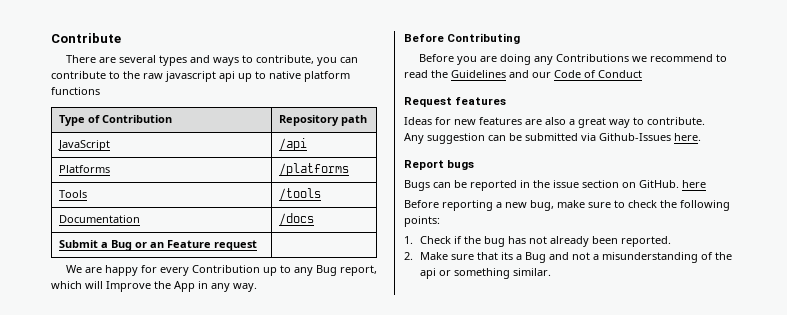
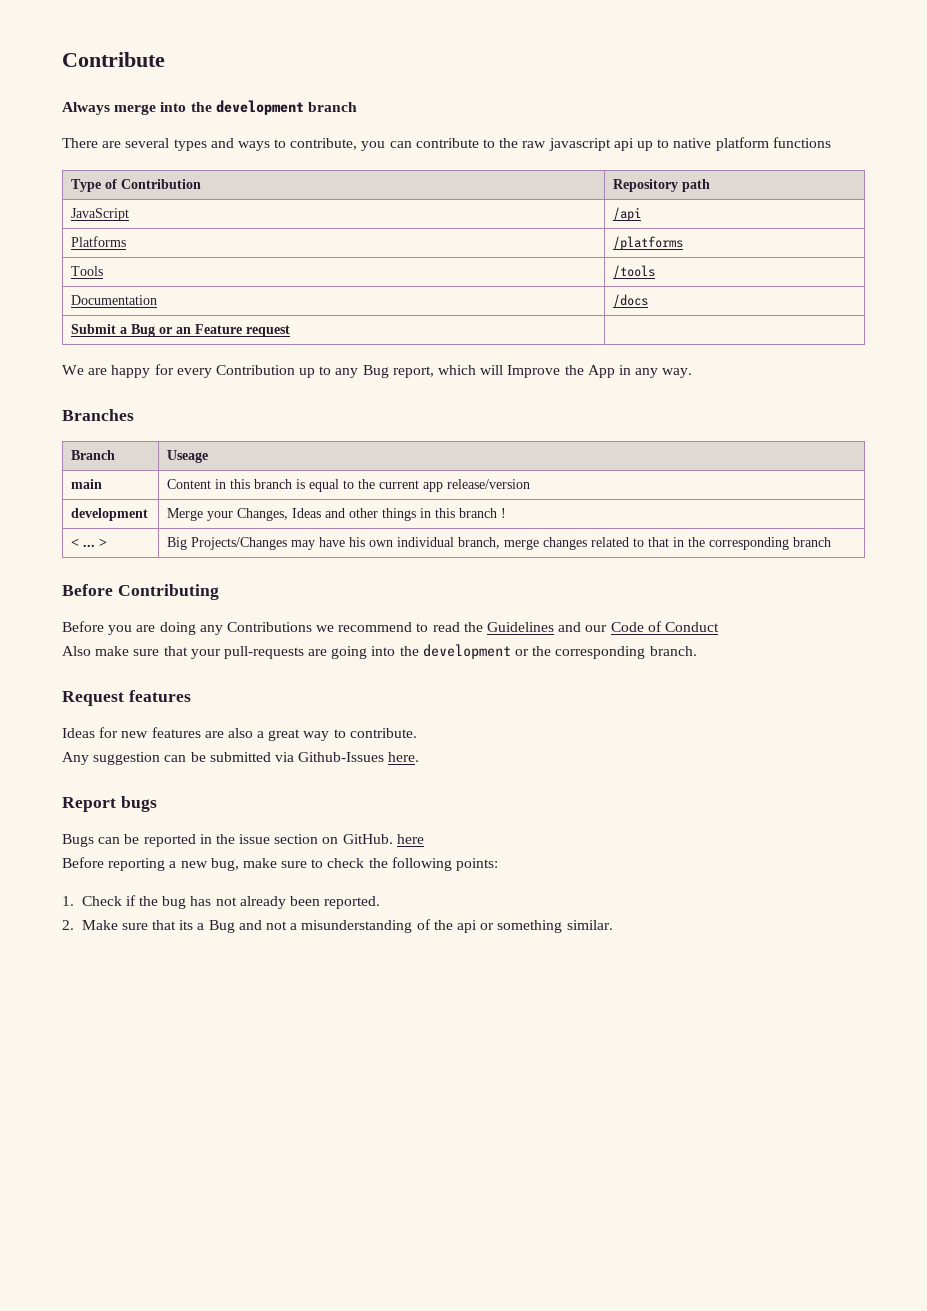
(121, 38) none -> [62,100,357,115] // Always merge into the development branch
(257, 287) none -> [62,409,134,421] [70,450,115,460] [166,450,208,463] [70,479,102,489] [166,479,530,492] [70,508,148,521] [166,508,506,521] [70,538,107,547] [166,537,831,550] // Branches // Branch | Useage // main | Content in this branch is equal to the current app release/version // development | Merge your Changes, Ideas and other things in this branch ! // < ... > | Big Projects/Changes may have his own individual branch, merge changes related to that in the corresponding branch
(642, 74) none -> [62,644,697,659] // Also make sure that your pull-requests are going into the development or the corresponding branch.

